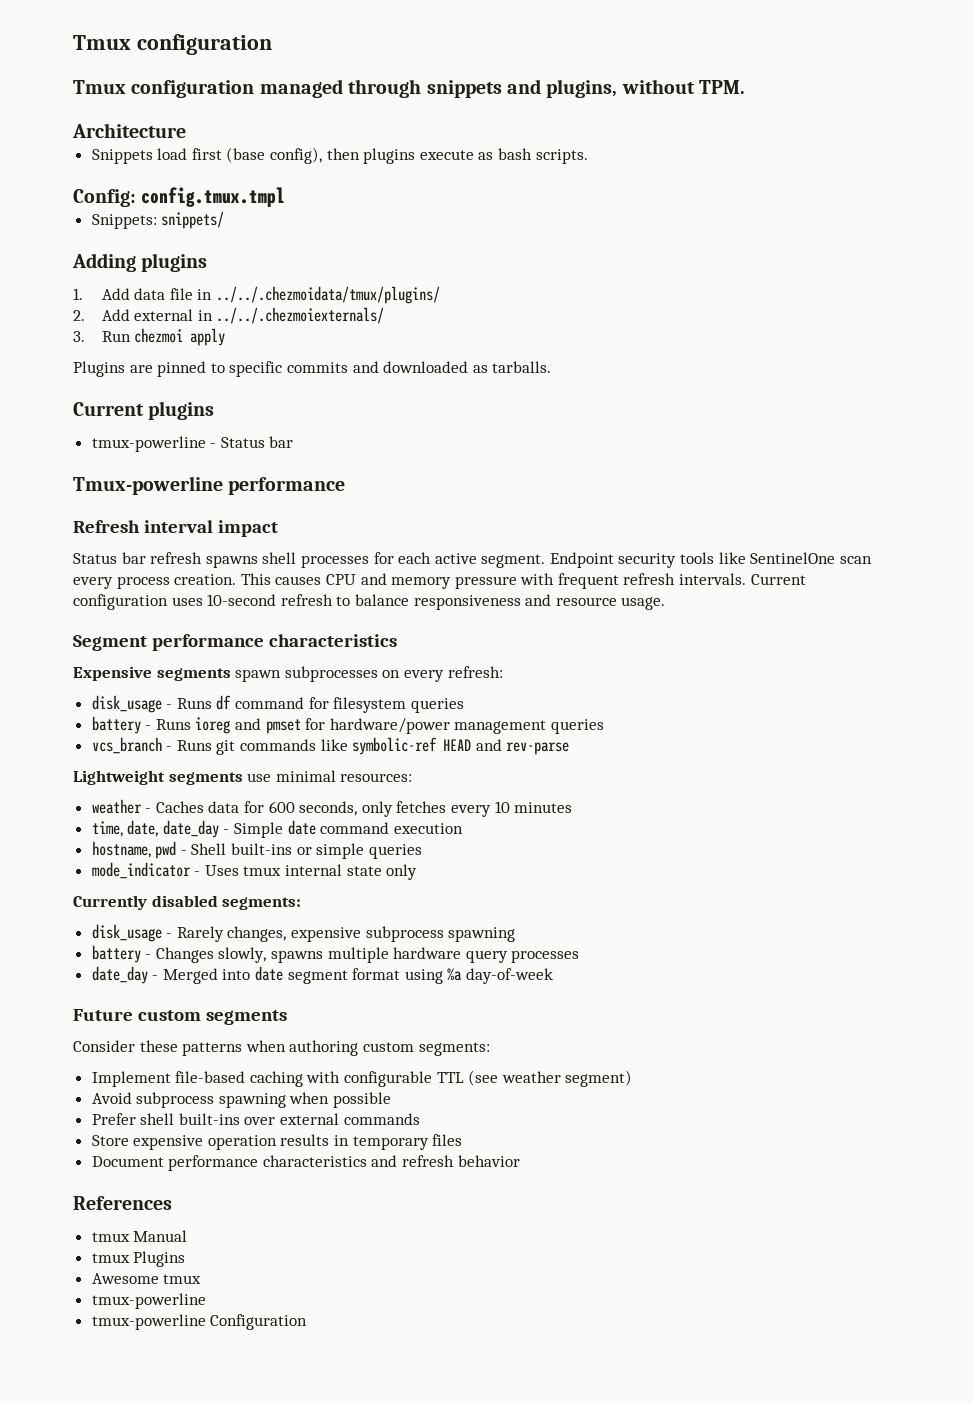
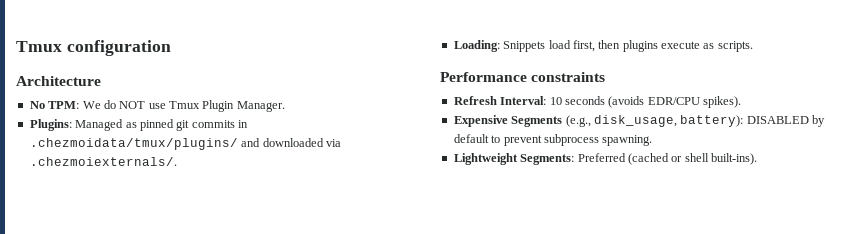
[73,79,746,98] [72,123,186,138] [91,147,323,164] Tmux configuration managed through snippets and plugins, without TPM. // Architecture // Snippets load first (base config), -> [16,76,101,86] [29,100,285,112] [29,119,248,131] [29,138,341,150] [29,157,177,166] [453,40,595,52] Architecture // No TPM: We do NOT use Tmux Plugin Manager. // Plugins: Managed as pinned git commits in .chezmoidata/tmux/plugins/ and downloaded via .chezmoiexternals/. // Loading: Snippets load first,
[498,148,533,160] bash -> (715, 46) none
[73,187,286,207] [91,211,225,229] [72,253,208,272] [73,286,440,304] [73,307,385,324] [73,328,226,346] [73,361,552,377] [73,401,215,420] [91,436,294,452] [73,476,346,495] [73,520,278,537] [73,552,872,568] [73,573,806,589] [73,594,666,610] [73,634,397,651] [73,666,503,682] [91,695,464,713] [91,716,605,734] [91,737,570,755] [73,770,413,785] [91,799,573,817] [91,820,463,838] [91,841,422,859] [91,862,418,880] [73,895,302,910] [91,924,516,942] [91,945,580,963] [91,966,554,984] [73,1009,287,1025] [73,1040,490,1056] [91,1070,633,1087] [91,1092,392,1108] [91,1113,420,1125] [91,1134,463,1150] [91,1155,520,1171] [73,1196,172,1210] [91,1230,188,1242] [91,1251,186,1267] [91,1273,202,1284] [91,1293,206,1309] [91,1314,308,1330] Config: config.tmux.tmpl // Snippets: snippets/ // Adding plugins // 1. Add data file in ../../.chezmoidata/tmux/plugins/ // 2. Add external in ../../.chezmoiexternals/ // 3. Run chezmoi apply // Plugins are pinned to specific commits and downloaded as tarballs. // Current plugins // tmux-powerline - Status bar // Tmux-powerline performance // Refresh interval impact // Status bar refresh spawns shell processes for each active segment. Endpoint security tools like SentinelOne scan every process creation. This causes CPU and memory pressure with frequent refresh intervals. Current configuration uses 10-second refresh to balance responsiveness and resource usage. // Segment performance characteristics // Expensive segments spawn subprocesses on every refresh: // disk_usage - Runs df command for filesystem queries // battery - Runs ioreg and pmset for hardware/power management queries // vcs_branch - Runs git commands like symbolic-ref HEAD and rev-parse // Lightweight segments use minimal resources: // weather - Caches data for 600 seconds, only fetches every 10 minutes // time, date, date_day - Simple date command execution // hostname, pwd - Shell built-ins or simple queries // mode_indicator - Uses tmux internal state only // Currently disabled segments: // disk_usage - Rarely changes, expensive subprocess spawning // battery - Changes slowly, spawns multiple hardware query processes // date_day - Merged into date segment format using %a day-of-week // Future custom segments // Consider these patterns when authoring custom segments: // Implement file-based caching with configurable TTL (see weather segment) // Avoid subprocess spawning when possible // Prefer shell built-ins over external commands // Store expensive operation results in temporary files // Document performance characteristics and refresh behavior // References // tmux Manual // tmux Plugins // Awesome tmux // tmux-powerline // tmux-powerline Configuration -> [440,72,606,82] [453,96,741,108] [453,115,825,127] [453,134,653,146] [453,153,757,165] Performance constraints // Refresh Interval: 10 seconds (avoids EDR/CPU spikes). // Expensive Segments (e.g., disk_usage, battery): DISABLED by default to prevent subprocess spawning. // Lightweight Segments: Preferred (cached or shell built-ins).

